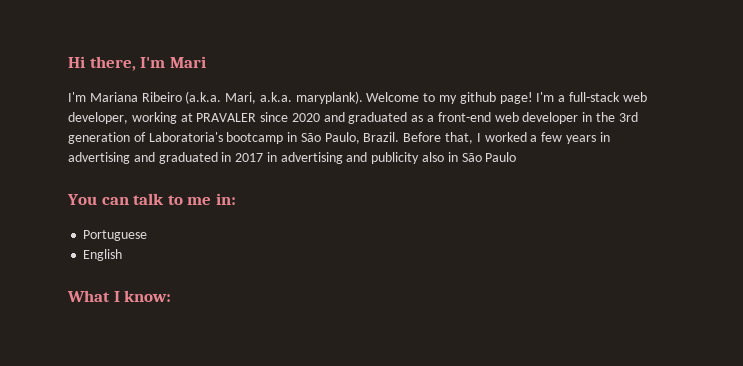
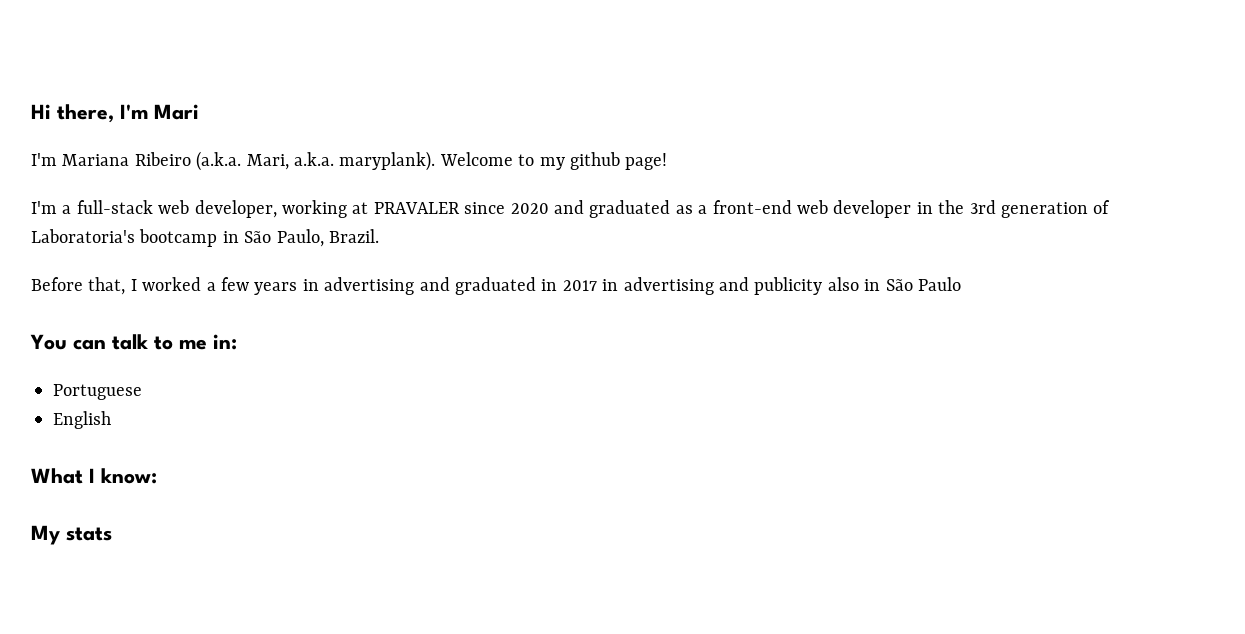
(533, 98) none -> (668, 161) //
(400, 137) none -> (379, 236) //
(172, 296) none -> [31,525,112,545] // My stats

